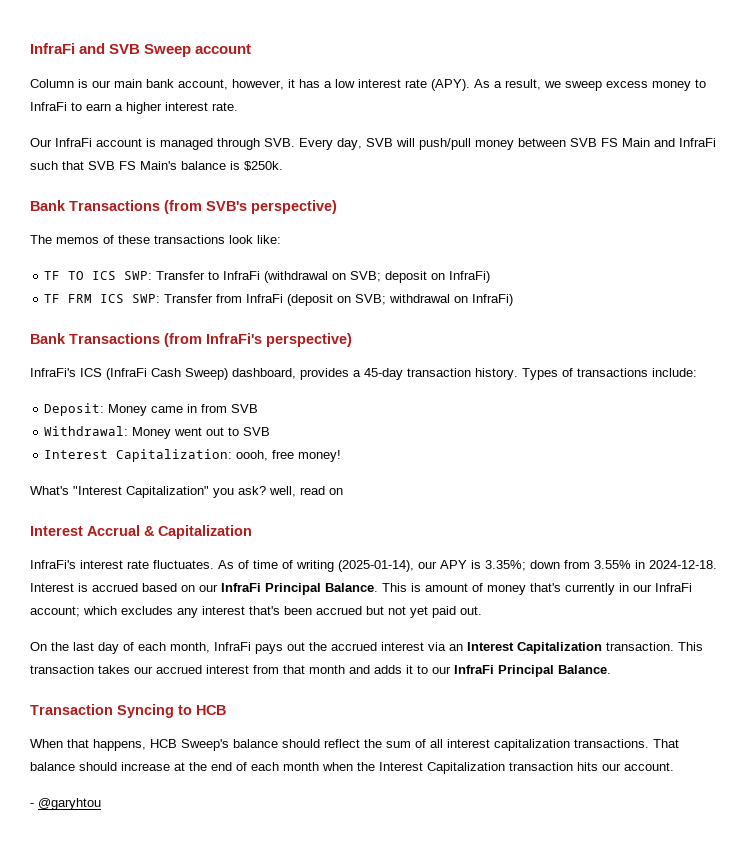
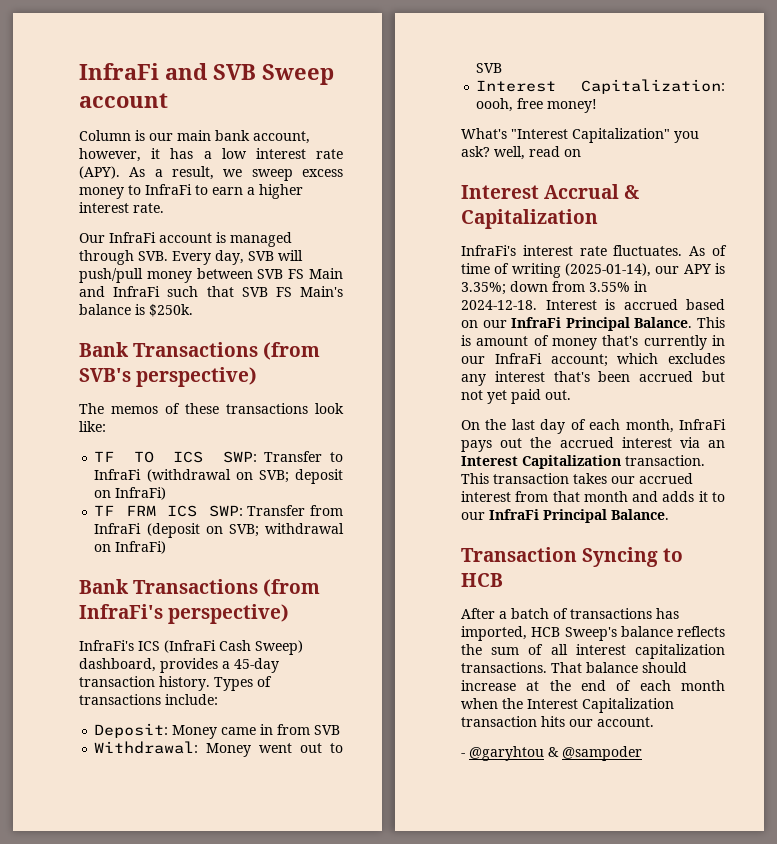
[30,739,146,751] When that happens, -> [461,608,679,619] [461,626,527,641] After a batch of transactions has imported,
[282,739,360,748] should reflect -> [677,626,725,637] reflects
(101, 804) none -> [548,746,642,761] & @sampoder

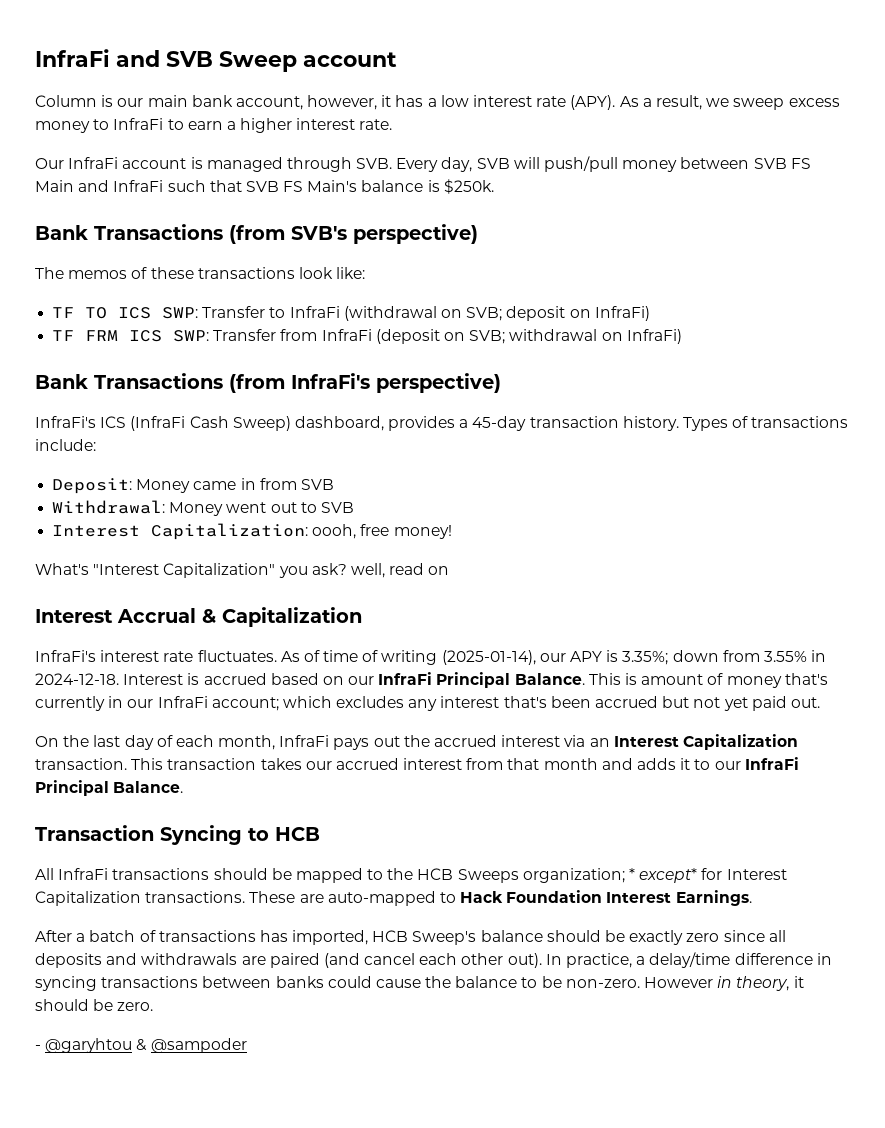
(503, 580) none -> [35,868,787,883] [35,890,752,906] // All InfraFi transactions should be mapped to the HCB Sweeps organization; * except* for Interest Capitalization transactions. These are auto-mapped to Hack Foundation Interest Earnings.
[677,626,725,637] [461,644,725,659] [461,662,687,673] [461,680,725,691] [461,698,674,713] [461,716,654,727] reflects the sum of all interest capitalization transactions. That balance should increase at the end of each month when the Interest Capitalization transaction hits our account. -> [546,930,786,945] [35,952,832,968] [35,976,804,991] [35,999,154,1011] should be exactly zero since all deposits and withdrawals are paired (and cancel each other out). In practice, a delay/time difference in syncing transactions between banks could cause the balance to be non-zero. However in theory, it should be zero.

